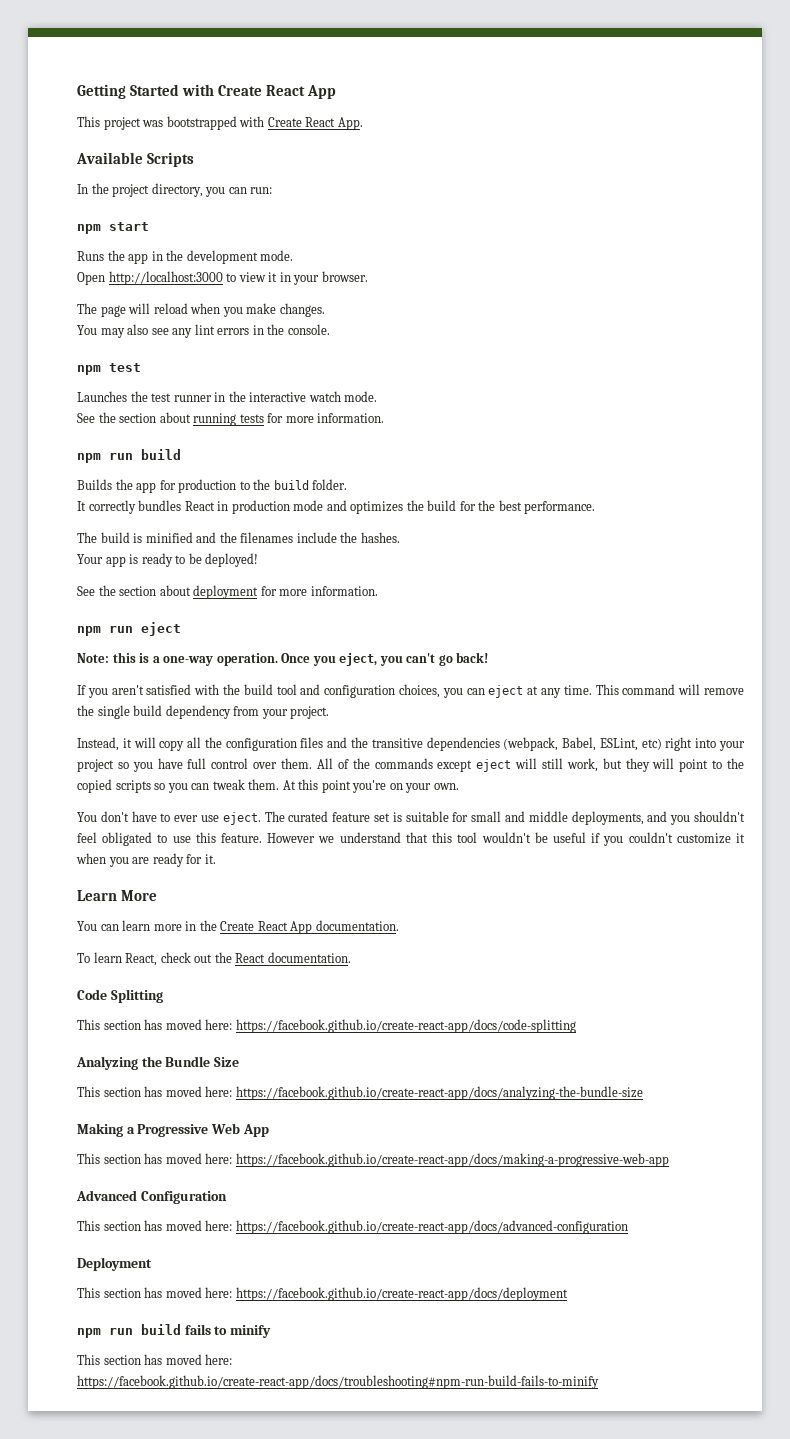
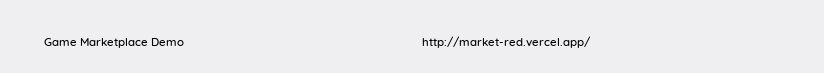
[77,84,337,99] [77,116,363,130] [76,152,194,167] [77,183,273,197] [77,222,149,234] [77,250,294,264] [77,271,368,285] [77,303,325,317] [77,324,330,338] [77,363,141,375] [77,391,378,402] [77,412,385,426] [77,449,181,463] [77,479,348,493] [77,500,596,514] [77,532,400,543] [77,553,259,567] [77,585,378,599] [77,622,181,636] [77,652,489,666] [77,684,744,698] [77,705,330,719] [77,737,746,751] [77,758,745,772] [77,779,459,793] [77,811,745,825] [77,832,745,846] [76,853,216,867] [77,890,157,901] [77,920,399,934] [77,952,351,966] [77,989,163,1003] [77,1019,576,1033] [76,1056,239,1070] [77,1086,643,1100] [77,1123,269,1137] [77,1153,669,1167] [76,1190,227,1204] [77,1220,628,1234] [77,1257,152,1271] [77,1287,568,1301] [77,1324,271,1338] [77,1354,233,1365] [77,1375,599,1389] Getting Started with Create React App // This project was bootstrapped with Create React App. // Available Scripts // In the project directory, you can run: // npm start // Runs the app in the development mode. // Open http://localhost:3000 to view it in your browser. // The page will reload when you make changes. // You may also see any lint errors in the console. // npm test // Launches the test runner in the interactive watch mode. // See the section about running tests for more information. // npm run build // Builds the app for production to the build folder. // It correctly bundles React in production mode and optimizes the build for the best performance. // The build is minified and the filenames include the hashes. // Your app is ready to be deployed! // See the section about deployment for more information. // npm run eject // Note: this is a one-way operation. Once you eject, you can't go back! // If you aren't satisfied with the build tool and configuration choices, you can eject at any time. This command will remove the single build dependency from your project. // Instead, it will copy all the configuration files and the transitive dependencies (webpack, Babel, ESLint, etc) right into your project so you have full control over them. All of the commands except eject will still work, but they will point to the copied scripts so you can tweak them. At this point you're on your own. // You don't have to ever use eject. The curated feature set is suitable for small and middle deployments, and you shouldn't feel obligated to use this feature. However we understand that this tool wouldn't be useful if you couldn't customize it when you are ready for it. // Learn More // You can learn more in the Create React App documentation. // To learn React, check out the React documentation. // Code Splitting // This section has moved here: https://facebook.github.io/create-react-app/docs/code-splitting // Analyzing the Bundle Size // This section has moved here: https://facebook.github.io/create-react-app/docs/analyzing-the-bundle-size // Making a Progressive Web App // This section has moved here: https://facebook.github.io/create-react-app/docs/making-a-progressive-web-app // Advanced Configuration // This section has moved here: https://facebook.github.io/create-react-app/docs/advanced-configuration // Deployment // This section has moved here: https://facebook.github.io/create-react-app/docs/deployment // npm run build fails to minify // This section has moved here: https://facebook.github.io/create-react-app/docs/troubleshooting#npm-run-build-fails-to-minify -> [44,38,185,48] [422,36,591,48] Game Marketplace Demo // http://market-red.vercel.app/

